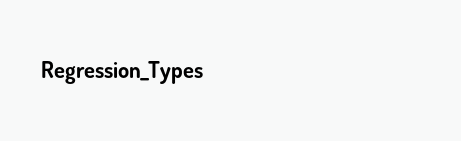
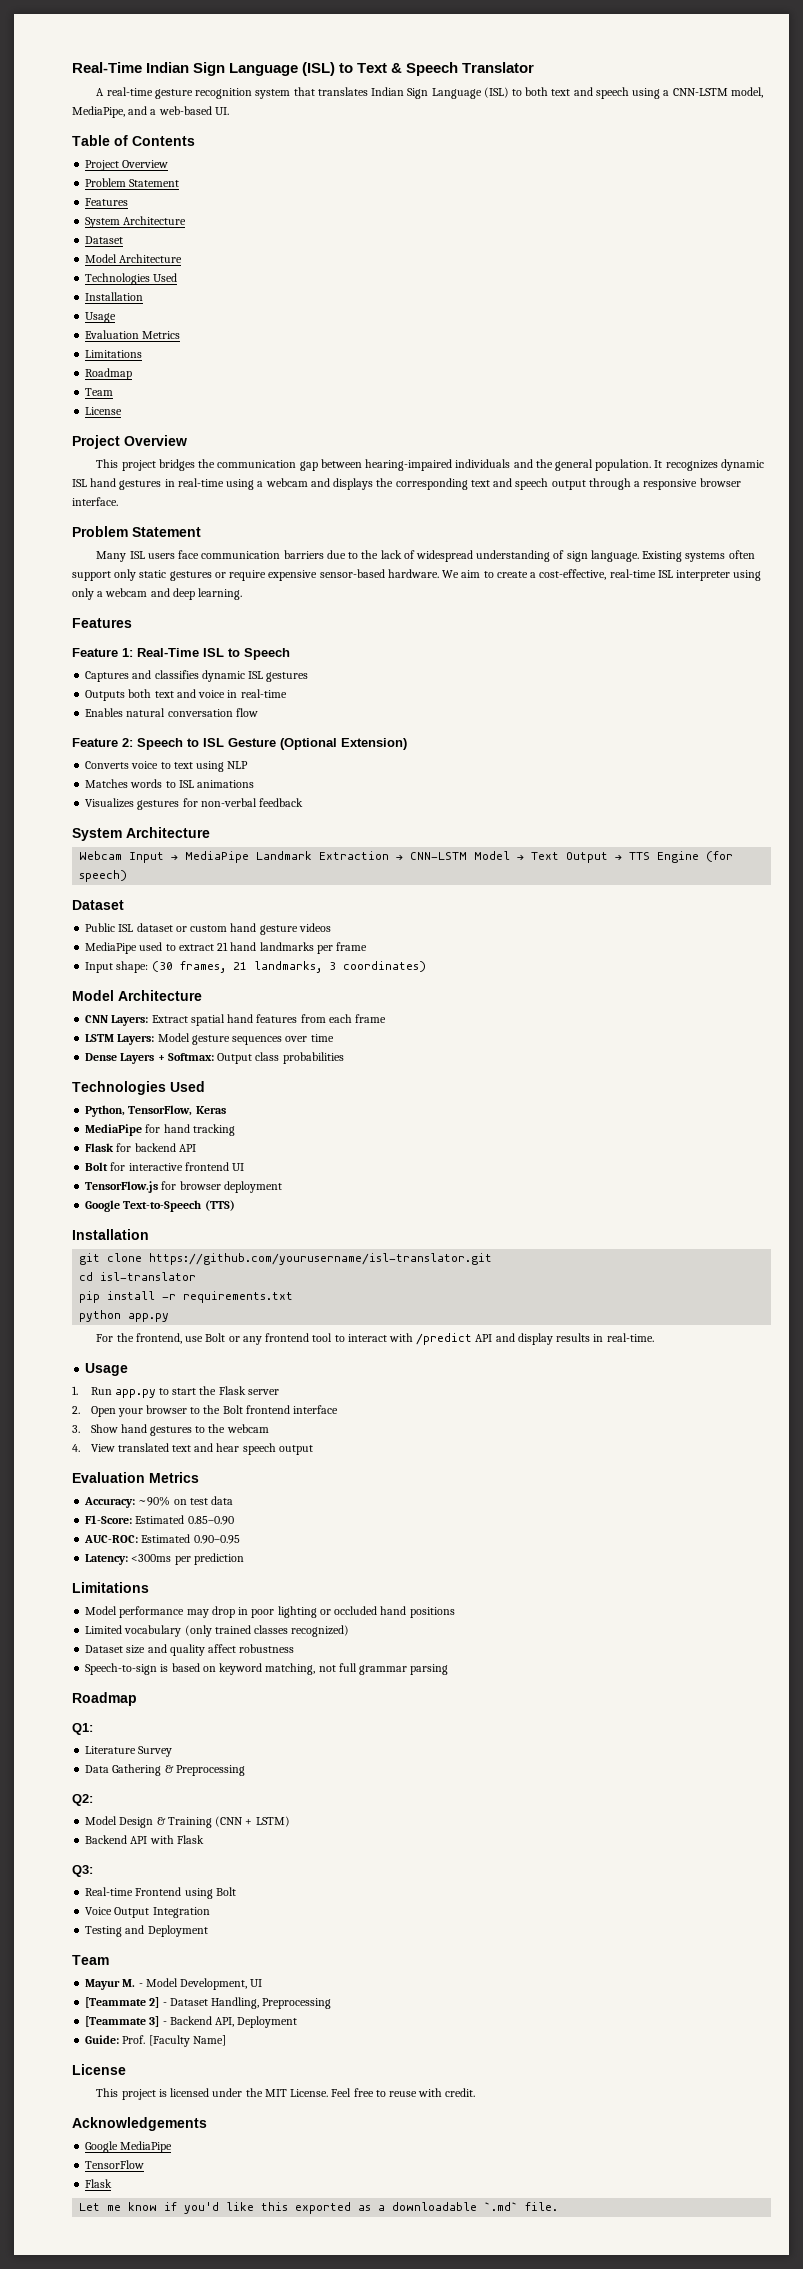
[41,61,203,84] Regression_Types -> [72,62,535,76] [96,87,763,99] [72,106,229,118] [72,135,195,146] [85,160,169,171] [85,178,180,187] [85,198,129,206] [85,216,187,228] [85,236,124,244] [85,254,183,263] [85,273,178,285] [85,292,144,301] [85,312,117,323] [85,330,181,339] [85,350,143,358] [85,368,133,380] [85,388,114,396] [85,407,123,415] [72,435,187,449] [96,459,764,471] [72,478,741,490] [72,497,118,506] [72,526,201,537] [96,550,755,562] [72,569,762,581] [72,588,243,600] [72,618,132,628] [72,648,290,660] [85,670,309,682] [85,689,287,701] [85,708,258,717] [72,738,407,750] [85,761,249,772] [85,779,255,788] [85,798,304,810] [72,827,210,841] [79,851,734,863] [79,870,128,882] [72,900,124,910] [85,923,331,935] [85,942,368,954] [85,961,426,973] [72,990,202,1001] [85,1014,387,1026] [85,1033,334,1045] [85,1052,344,1064] [72,1081,205,1095] [85,1105,226,1117] [85,1124,235,1136] [85,1143,196,1152] [85,1162,245,1171] [85,1181,282,1193] [85,1200,235,1212] [72,1229,149,1240] [79,1253,493,1265] [79,1272,197,1281] [79,1291,294,1303] [79,1310,170,1322] [96,1333,654,1345] [85,1363,129,1376] [72,1386,279,1398] [72,1405,339,1417] [72,1424,269,1436] [72,1443,313,1455] [72,1472,199,1483] [84,1496,234,1508] [85,1515,234,1525] [84,1534,240,1544] [85,1553,244,1565] [72,1582,149,1593] [85,1606,455,1618] [85,1625,350,1637] [85,1644,295,1656] [85,1663,449,1675] [72,1692,137,1706] [72,1723,93,1735] [85,1746,173,1757] [85,1764,245,1776] [72,1794,93,1806] [85,1816,290,1828] [85,1835,204,1844] [72,1865,93,1877] [85,1887,236,1899] [85,1907,210,1918] [85,1925,208,1937] [72,1955,109,1965] [85,1978,263,1990] [85,1997,332,2009] [85,2016,298,2028] [85,2035,226,2047] [72,2064,126,2075] [96,2088,476,2100] [72,2117,207,2131] [85,2141,173,2153] [85,2160,145,2169] [85,2179,113,2188] [79,2202,559,2214] Real-Time Indian Sign Language (ISL) to Text & Speech Translator // A real-time gesture recognition system that translates Indian Sign Language (ISL) to both text and speech using a CNN-LSTM model, MediaPipe, and a web-based UI. // Table of Contents // Project Overview // Problem Statement // Features // System Architecture // Dataset // Model Architecture // Technologies Used // Installation // Usage // Evaluation Metrics // Limitations // Roadmap // Team // License // Project Overview // This project bridges the communication gap between hearing-impaired individuals and the general population. It recognizes dynamic ISL hand gestures in real-time using a webcam and displays the corresponding text and speech output through a responsive browser interface. // Problem Statement // Many ISL users face communication barriers due to the lack of widespread understanding of sign language. Existing systems often support only static gestures or require expensive sensor-based hardware. We aim to create a cost-effective, real-time ISL interpreter using only a webcam and deep learning. // Features // Feature 1: Real-Time ISL to Speech // Captures and classifies dynamic ISL gestures // Outputs both text and voice in real-time // Enables natural conversation flow // Feature 2: Speech to ISL Gesture (Optional Extension) // Converts voice to text using NLP // Matches words to ISL animations // Visualizes gestures for non-verbal feedback // System Architecture // Webcam Input → MediaPipe Landmark Extraction → CNN-LSTM Model → Text Output → TTS Engine (for speech) // Dataset // Public ISL dataset or custom hand gesture videos // MediaPipe used to extract 21 hand landmarks per frame // Input shape: (30 frames, 21 landmarks, 3 coordinates) // Model Architecture // CNN Layers: Extract spatial hand features from each frame // LSTM Layers: Model gesture sequences over time // Dense Layers + Softmax: Output class probabilities // Technologies Used // Python, TensorFlow, Keras // MediaPipe for hand tracking // Flask for backend API // Bolt for interactive frontend UI // TensorFlow.js for browser deployment // Google Text-to-Speech (TTS) // Installation // git clone https://github.com/yourusername/isl-translator.git // cd isl-translator // pip install -r requirements.txt // python app.py // For the frontend, use Bolt or any frontend tool to interact with /predict API and display results in real-time. // Usage // 1. Run app.py to start the Flask server // 2. Open your browser to the Bolt frontend interface // 3. Show hand gestures to the webcam // 4. View translated text and hear speech output // Evaluation Metrics // Accuracy: ~90% on test data // F1-Score: Estimated 0.85–0.90 // AUC-ROC: Estimated 0.90–0.95 // Latency: <300ms per prediction // Limitations // Model performance may drop in poor lighting or occluded hand positions // Limited vocabulary (only trained classes recognized) // Dataset size and quality affect robustness // Speech-to-sign is based on keyword matching, not full grammar parsing // Roadmap // Q1: // Literature Survey // Data Gathering & Preprocessing // Q2: // Model Design & Training (CNN + LSTM) // Backend API with Flask // Q3: // Real-time Frontend using Bolt // Voice Output Integration // Testing and Deployment // Team // Mayur M. - Model Development, UI // [Teammate 2] - Dataset Handling, Preprocessing // [Teammate 3] - Backend API, Deployment // Guide: Prof. [Faculty Name] // License // This project is licensed under the MIT License. Feel free to reuse with credit. // Acknowledgements // Google MediaPipe // TensorFlow // Flask // Let me know if you'd like this exported as a downloadable `.md` file.

